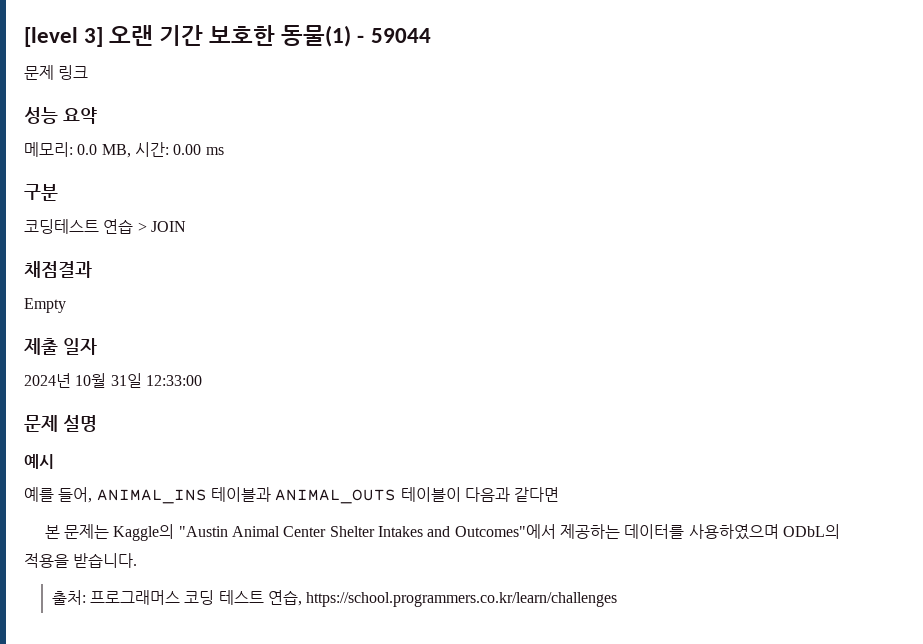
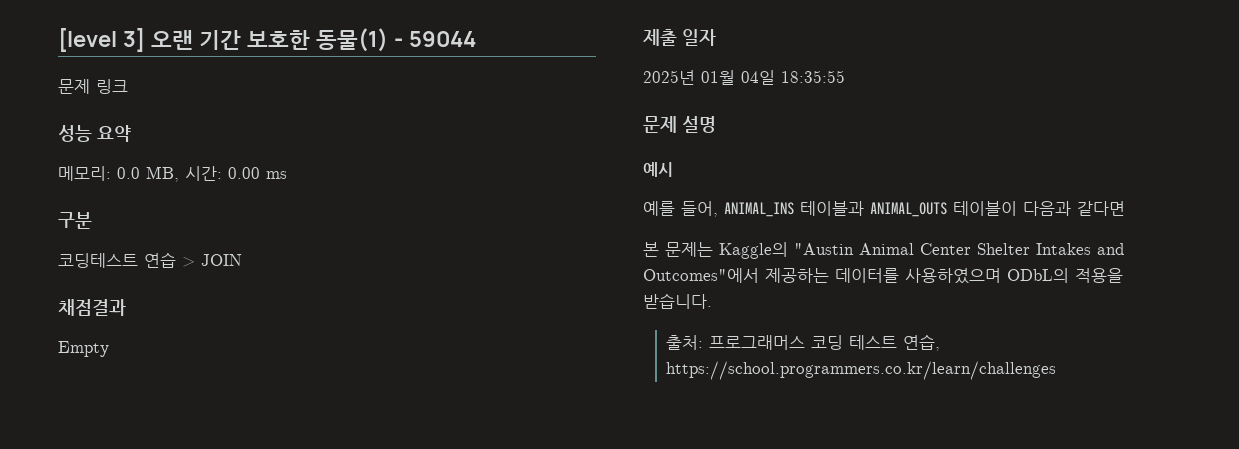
[24,373,202,388] 2024년 10월 31일 12:33:00 -> [643,70,845,85] 2025년 01월 04일 18:35:55

